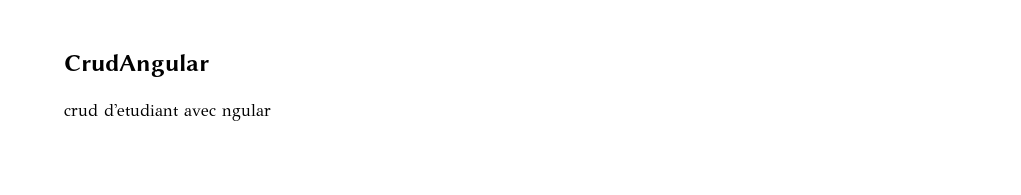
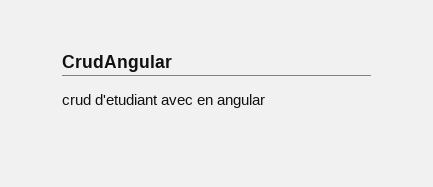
[222,104,271,121] ngular -> [197,94,266,108] en angular

